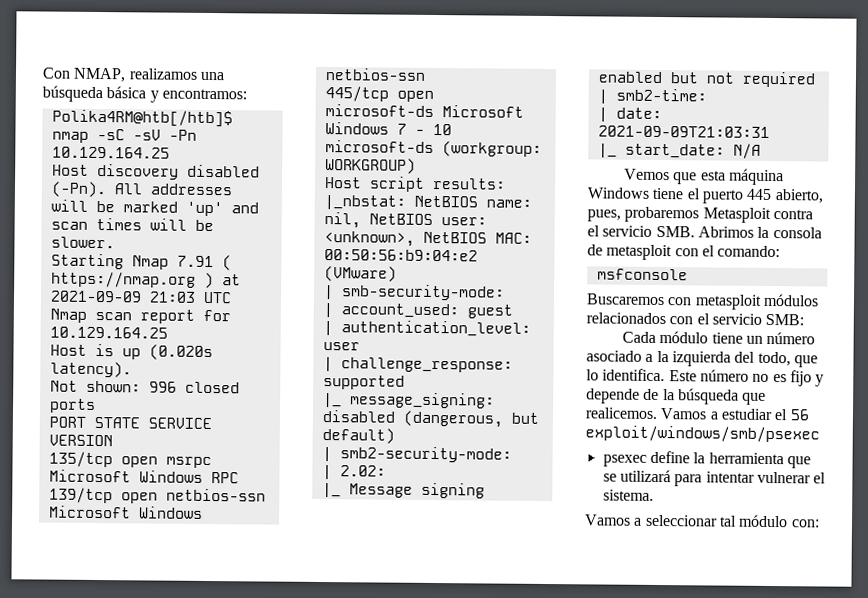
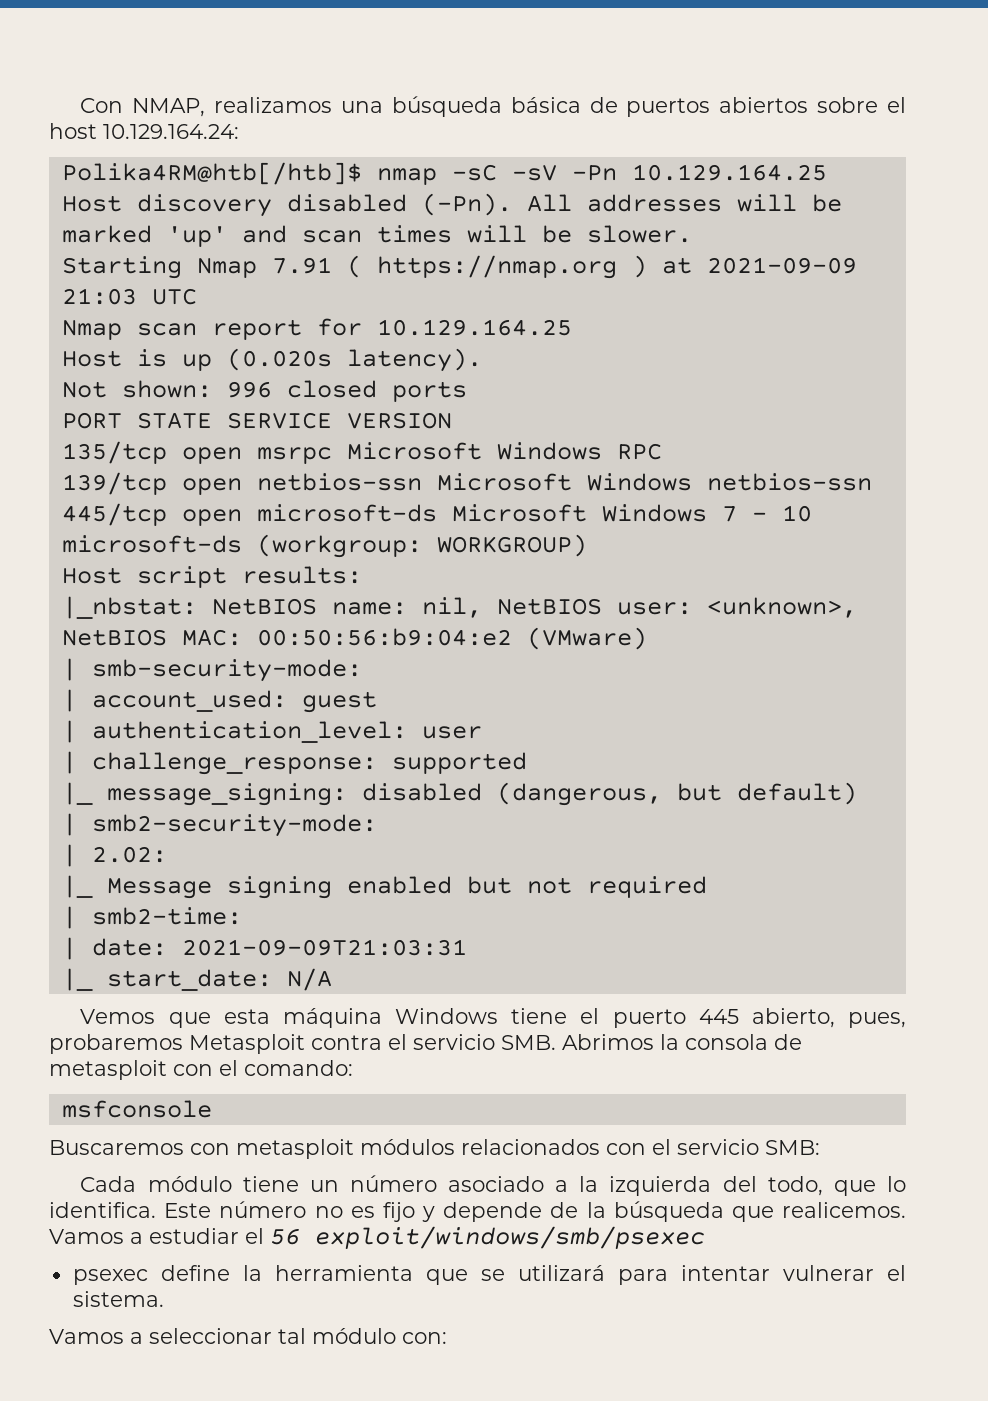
[149,88,247,103] y encontramos: -> [589,97,906,117] [49,123,239,139] de puertos abiertos sobre el host 10.129.164.24:

